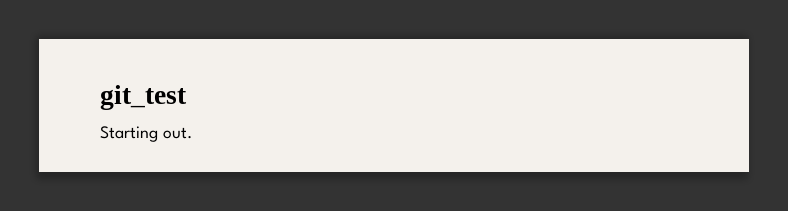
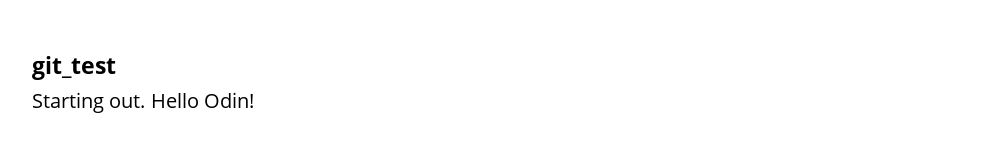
(192, 133) none -> [150,92,254,108] Hello Odin!

